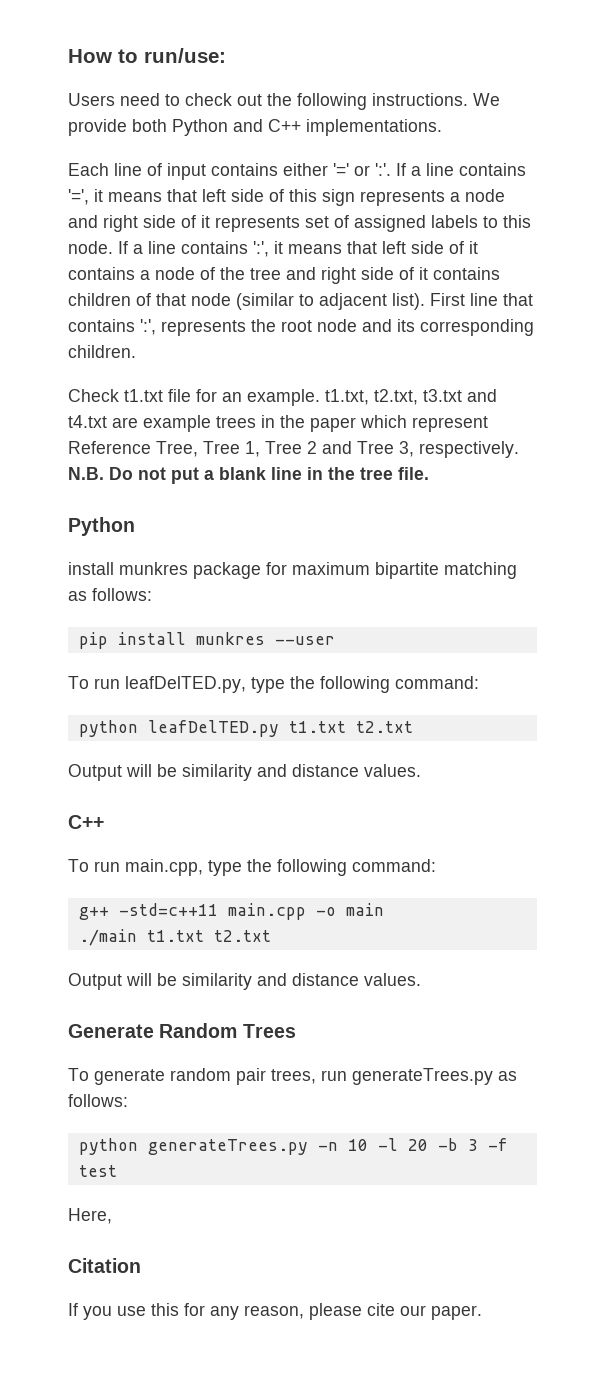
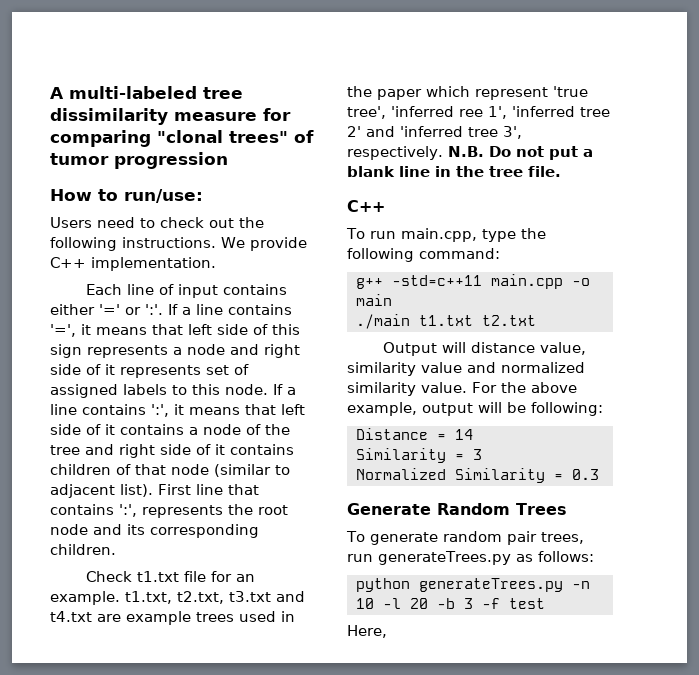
(68, 56) none -> [50,86,243,99] [50,108,291,125] [50,130,314,147] [50,152,228,169] A multi-labeled tree dissimilarity measure for comparing "clonal trees" of tumor progression //
[132,119,442,136] both Python and C++ implementations. -> [50,257,216,271] C++ implementation.
(256, 422) none -> [239,611,276,622] used
[68,441,414,457] Reference Tree, Tree 1, Tree 2 and Tree 3, -> [553,86,588,97] [347,106,610,119] [347,126,522,139] 'true tree', 'inferred ree 1', 'inferred tree 2' and 'inferred tree 3',
[68,517,135,536] [68,562,517,579] [68,588,152,601] [78,632,335,649] [68,676,479,693] [78,720,413,737] [68,764,421,781] // Python // install munkres package for maximum bipartite matching as follows: // pip install munkres --user // To run leafDelTED.py, type the following command: // python leafDelTED.py t1.txt t2.txt // Output will be similarity and distance values. -> (561, 171) none
[157,973,421,990] be similarity and distance values. -> [471,342,587,355] [347,362,585,376] [347,382,577,396] [347,402,603,416] [355,428,473,440] [355,448,482,463] [355,468,599,483] distance value, similarity value and normalized similarity value. For the above example, output will be following: // Distance = 14 // Similarity = 3 // Normalized Similarity = 0.3
[68,1258,141,1273] [68,1303,482,1320] // Citation // If you use this for any reason, please cite our paper. -> (387, 631) none

